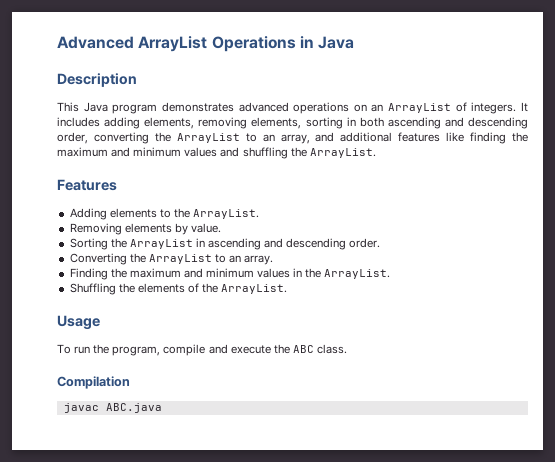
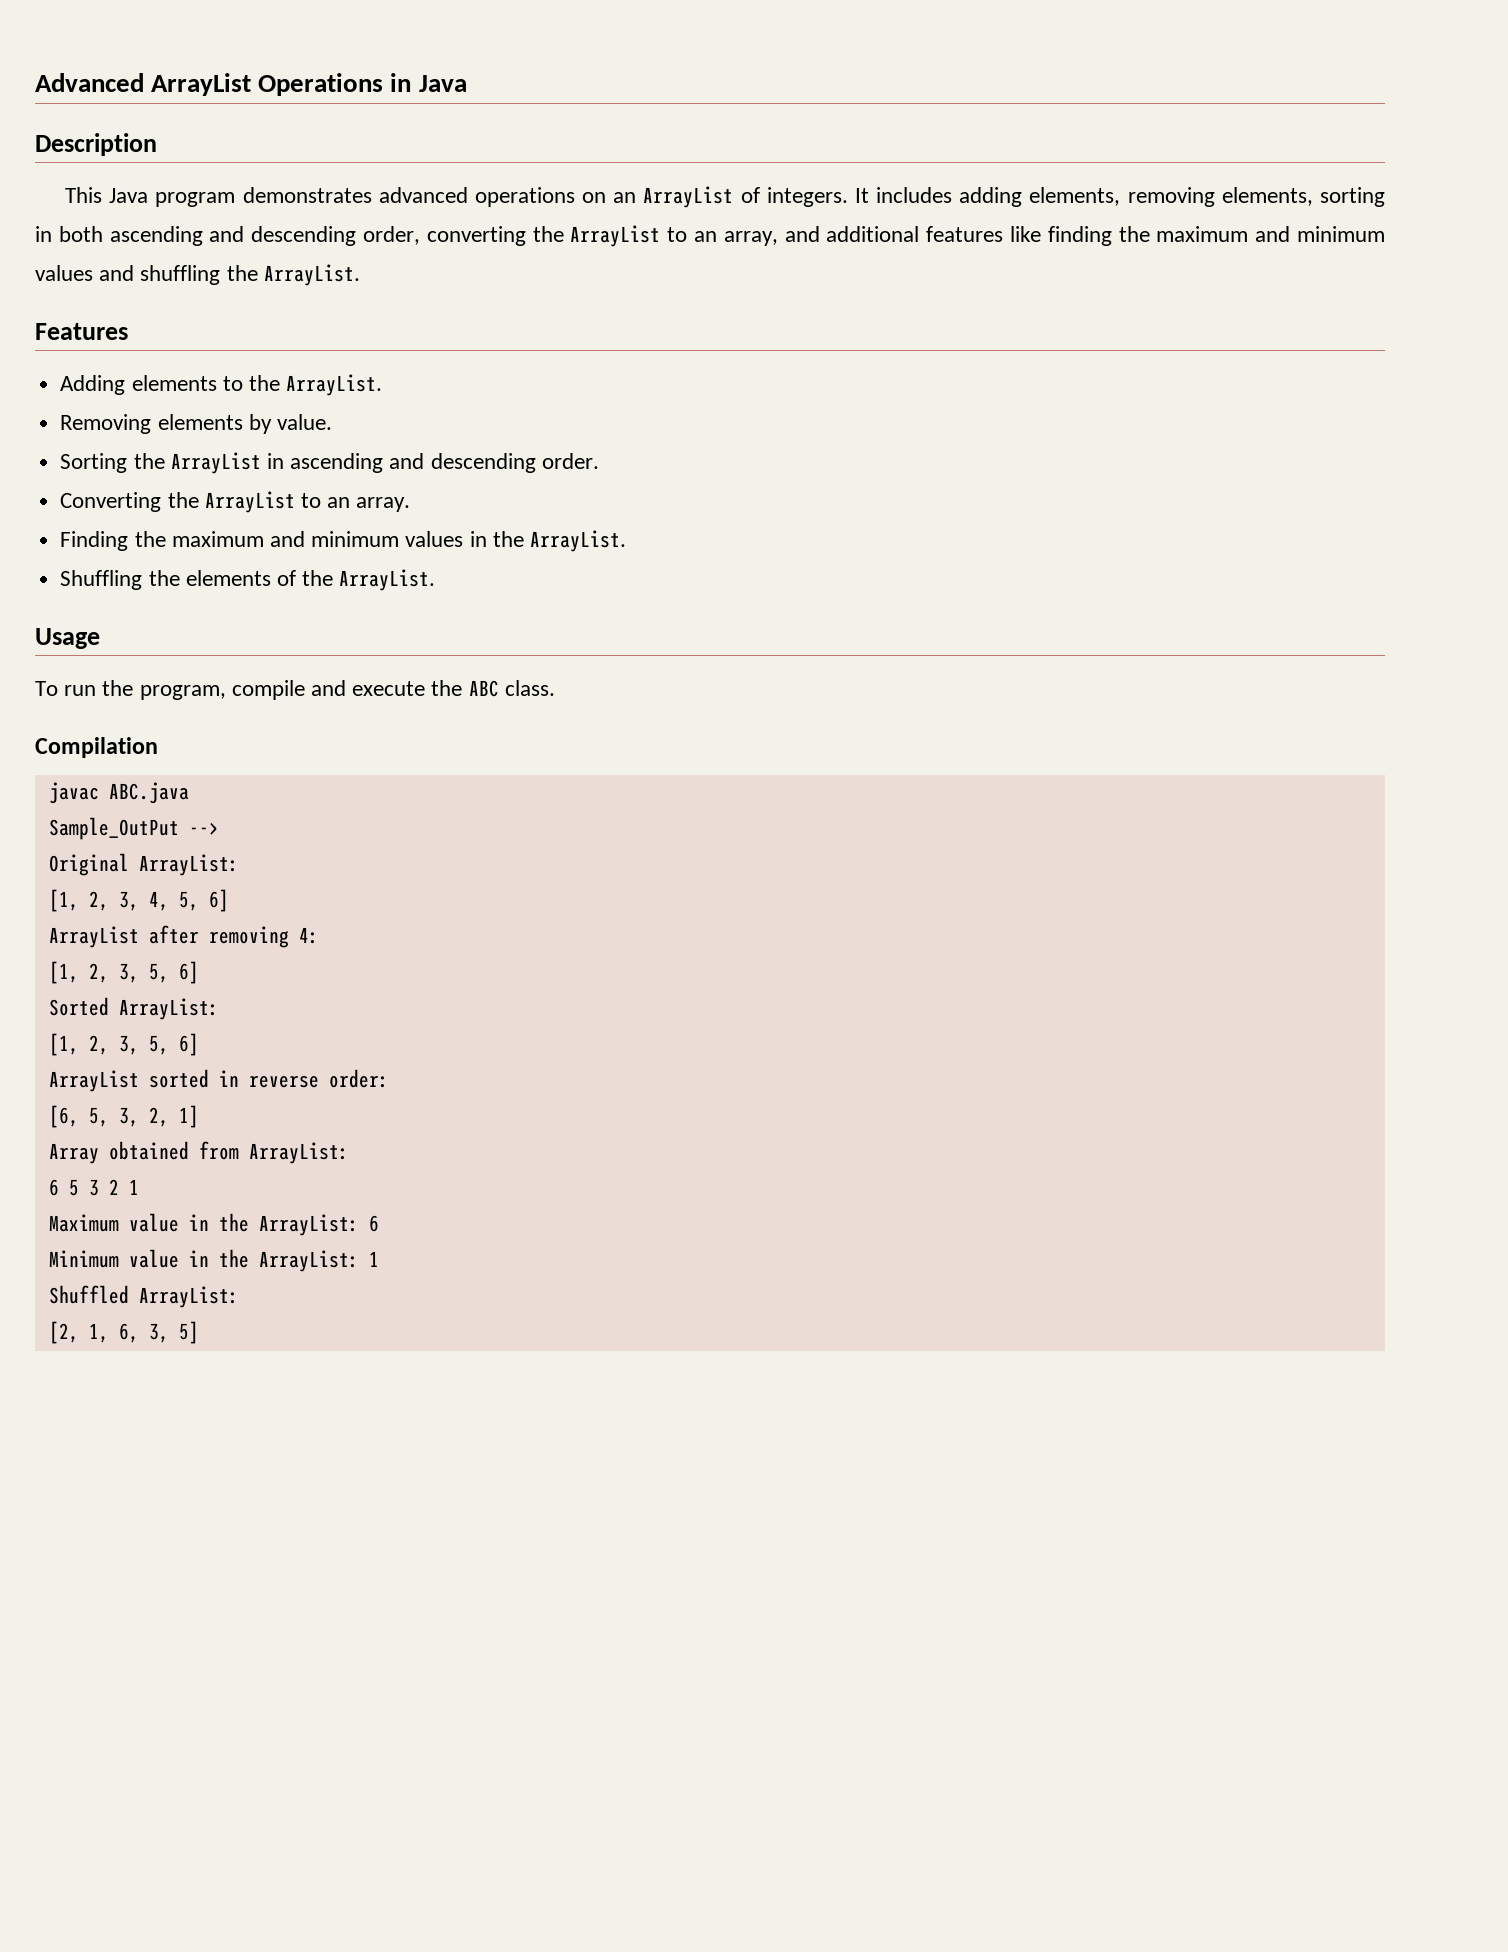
(162, 408) none -> [48,817,219,840] [48,853,239,876] [48,889,229,912] [48,925,319,948] [48,961,199,984] [48,997,219,1020] [48,1033,199,1056] [48,1069,389,1092] [48,1105,199,1128] [48,1141,349,1164] [48,1179,139,1196] [48,1213,379,1236] [48,1249,379,1272] [48,1285,239,1308] [48,1321,199,1344] // Sample_OutPut --> // Original ArrayList: // [1, 2, 3, 4, 5, 6] // ArrayList after removing 4: // [1, 2, 3, 5, 6] // Sorted ArrayList: // [1, 2, 3, 5, 6] // ArrayList sorted in reverse order: // [6, 5, 3, 2, 1] // Array obtained from ArrayList: // 6 5 3 2 1 // Maximum value in the ArrayList: 6 // Minimum value in the ArrayList: 1 // Shuffled ArrayList: // [2, 1, 6, 3, 5]

